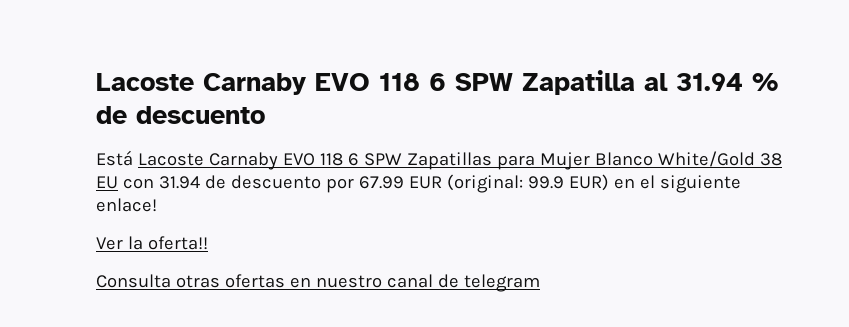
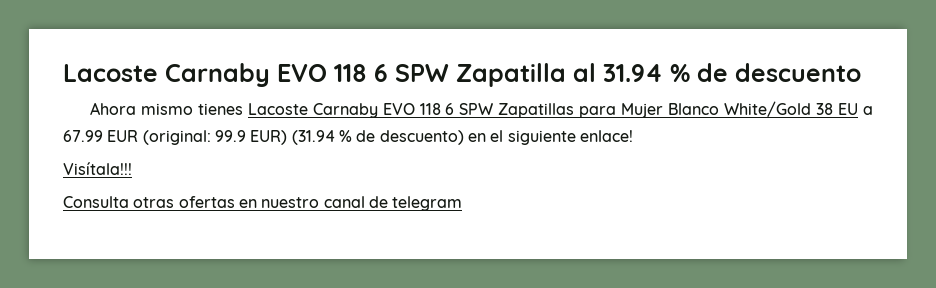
[96,150,133,166] Está -> [89,102,243,115] Ahora mismo tienes
[122,175,354,193] con 31.94 de descuento por -> [863,106,873,115] a
(609, 182) none -> [291,130,464,145] (31.94 % de descuento)
[96,236,208,250] Ver la oferta!! -> [63,162,132,175] Visítala!!!

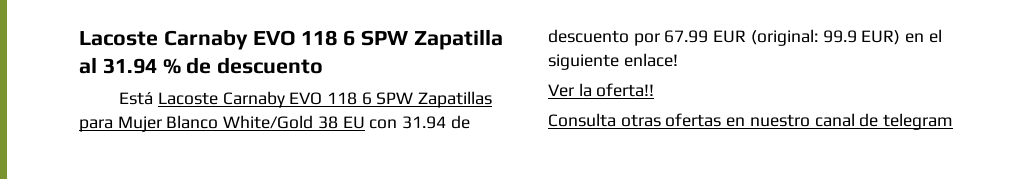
[89,102,243,115] Ahora mismo tienes -> [119,92,154,105] Está
[863,106,873,115] a -> [369,115,470,129] [548,29,660,46] con 31.94 de descuento por
[291,130,464,145] (31.94 % de descuento) -> (901, 37) none
[63,162,132,175] Visítala!!! -> [548,83,655,97] Ver la oferta!!

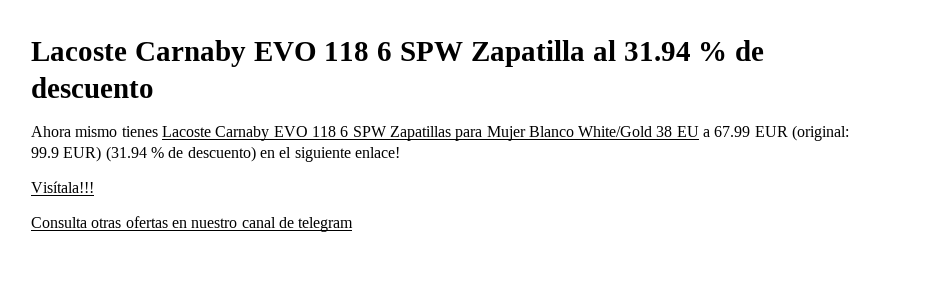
[119,92,154,105] Está -> [31,126,158,137] Ahora mismo tienes
[369,115,470,129] [548,29,660,46] con 31.94 de descuento por -> [703,129,711,137] a
(901, 37) none -> [105,146,256,162] (31.94 % de descuento)
[548,83,655,97] Ver la oferta!! -> [31,181,94,193] Visítala!!!

